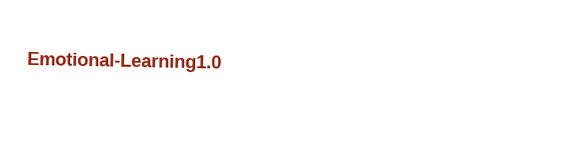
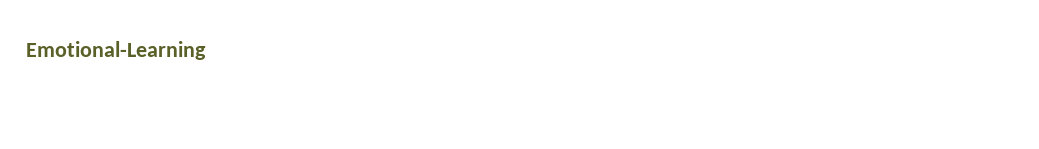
[27,51,222,73] Emotional-Learning1.0 -> [26,41,206,60] Emotional-Learning

